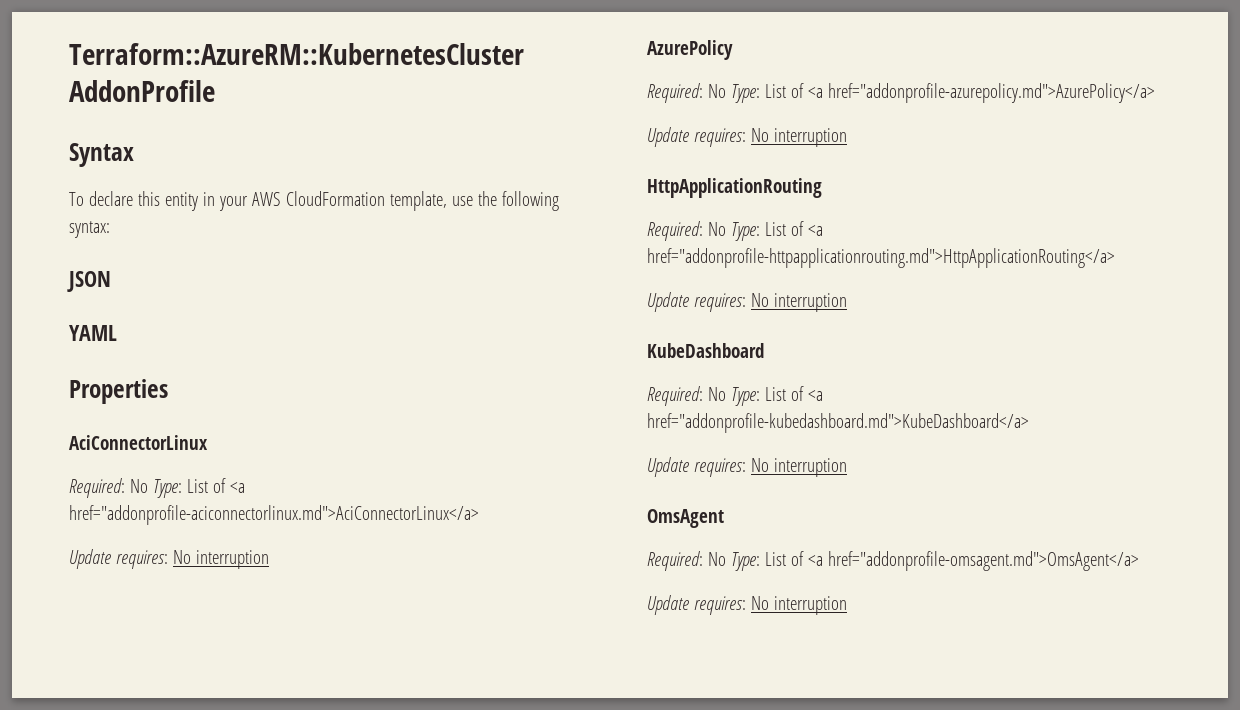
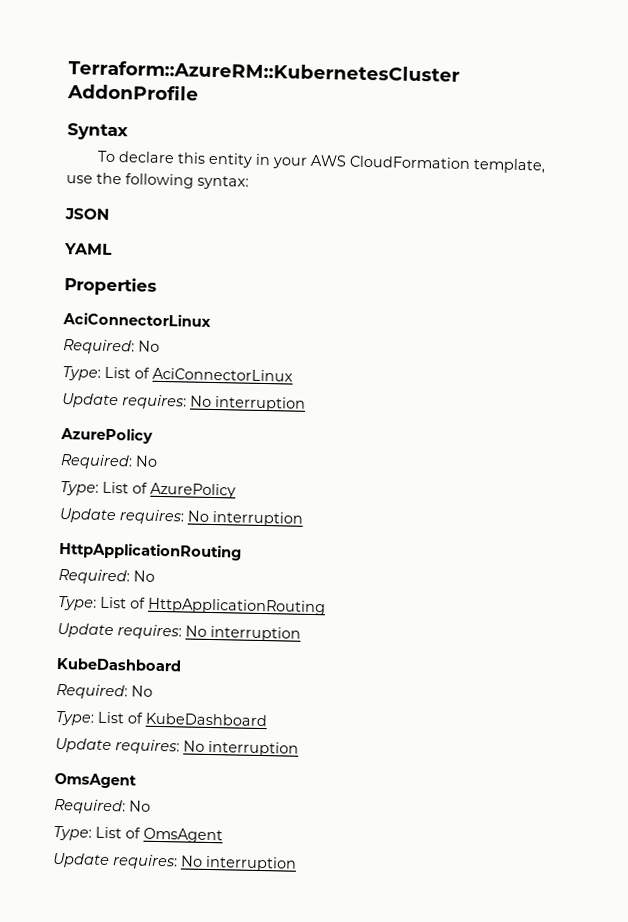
[152,478,245,498] [69,505,479,525] Type: List of <a href="addonprofile-aciconnectorlinux.md">AciConnectorLinux</a> -> [62,366,293,382] // Type: List of AciConnectorLinux
[730,83,1155,103] Type: List of <a href="addonprofile-azurepolicy.md">AzurePolicy</a> -> [60,481,236,499] // Type: List of AzurePolicy
[730,221,823,241] [647,248,1115,268] Type: List of <a href="addonprofile-httpapplicationrouting.md">HttpApplicationRouting</a> -> [58,595,326,616] // Type: List of HttpApplicationRouting
[730,386,823,406] [647,413,1029,433] Type: List of <a href="addonprofile-kubedashboard.md">KubeDashboard</a> -> [55,710,267,727] // Type: List of KubeDashboard
[730,551,1139,571] Type: List of <a href="addonprofile-omsagent.md">OmsAgent</a> -> [53,825,223,844] // Type: List of OmsAgent

